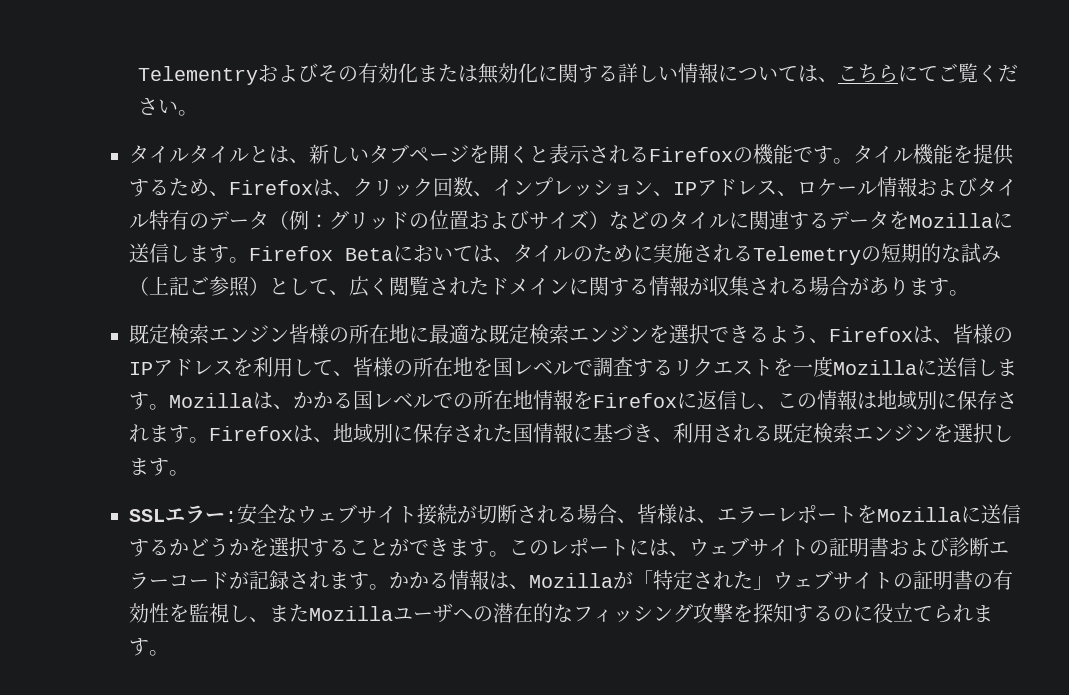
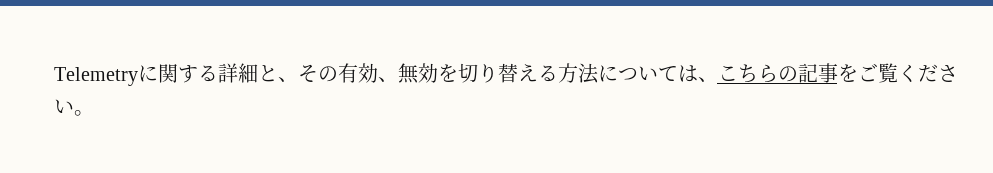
[137,63,718,85] Telementryおよびその有効化または無効化に関する詳しい情報 -> [53,63,599,86] Telemetryに関する詳細と、その有効、無効を切り替える方法
[897,65,938,82] にて -> [777,63,858,83] の記事を
[129,144,1014,165] [129,177,1017,197] [129,210,1013,230] [129,243,1001,265] [129,276,969,297] [129,324,1013,344] [129,356,1017,377] [129,390,1017,410] [129,423,1013,443] [129,458,189,476] [129,504,1021,525] [129,537,1009,557] [129,570,1013,590] [129,603,993,623] [129,638,169,656] // タイルタイルとは、新しいタブページを開くと表示されるFirefoxの機能です。タイル機能を提供するため、Firefoxは、クリック回数、インプレッション、IPアドレス、ロケール情報およびタイル特有のデータ（例：グリッドの位置およびサイズ）などのタイルに関連するデータをMozillaに送信します。Firefox Betaにおいては、タイルのために実施されるTelemetryの短期的な試み（上記ご参照）として、広く閲覧されたドメインに関する情報が収集される場合があります。 // 既定検索エンジン皆様の所在地に最適な既定検索エンジンを選択できるよう、Firefoxは、皆様のIPアドレスを利用して、皆様の所在地を国レベルで調査するリクエストを一度Mozillaに送信します。Mozillaは、かかる国レベルでの所在地情報をFirefoxに返信し、この情報は地域別に保存されます。Firefoxは、地域別に保存された国情報に基づき、利用される既定検索エンジンを選択します。 // SSLエラー:安全なウェブサイト接続が切断される場合、皆様は、エラーレポートをMozillaに送信するかどうかを選択することができます。このレポートには、ウェブサイトの証明書および診断エラーコードが記録されます。かかる情報は、Mozillaが「特定された」ウェブサイトの証明書の有効性を監視し、またMozillaユーザへの潜在的なフィッシング攻撃を探知するのに役立てられます。 -> (94, 113) none

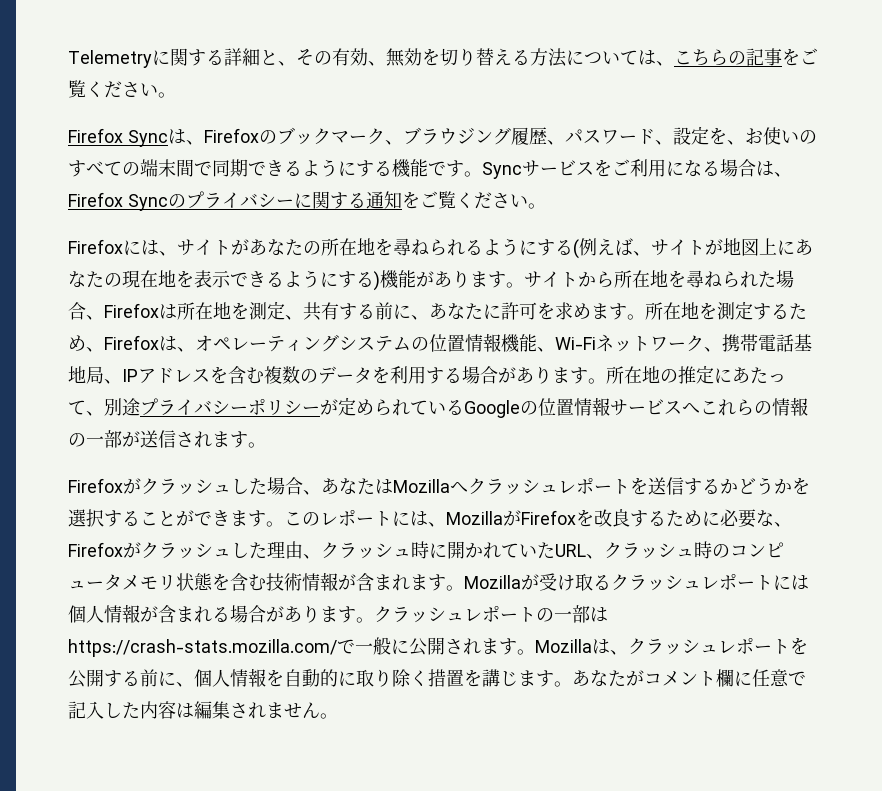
(94, 113) none -> [67,126,817,147] [67,159,792,179] [67,191,546,211] [67,238,813,259] [67,270,794,291] [67,301,807,321] [67,333,812,353] [67,365,786,384] [67,397,808,418] [67,430,266,448] [67,477,810,495] [67,509,792,528] [67,541,784,559] [67,572,809,591] [67,604,608,623] [67,637,808,657] [67,668,806,688] [67,701,338,719] // Firefox Syncは、Firefoxのブックマーク、ブラウジング履歴、パスワード、設定を、お使いのすべての端末間で同期できるようにする機能です。Syncサービスをご利用になる場合は、Firefox Syncのプライバシーに関する通知をご覧ください。 // Firefoxには、サイトがあなたの所在地を尋ねられるようにする(例えば、サイトが地図上にあなたの現在地を表示できるようにする)機能があります。サイトから所在地を尋ねられた場合、Firefoxは所在地を測定、共有する前に、あなたに許可を求めます。所在地を測定するため、Firefoxは、オペレーティングシステムの位置情報機能、Wi-Fiネットワーク、携帯電話基地局、IPアドレスを含む複数のデータを利用する場合があります。所在地の推定にあたって、別途プライバシーポリシーが定められているGoogleの位置情報サービスへこれらの情報の一部が送信されます。 // Firefoxがクラッシュした場合、あなたはMozillaへクラッシュレポートを送信するかどうかを選択することができます。このレポートには、MozillaがFirefoxを改良するために必要な、Firefoxがクラッシュした理由、クラッシュ時に開かれていたURL、クラッシュ時のコンピュータメモリ状態を含む技術情報が含まれます。Mozillaが受け取るクラッシュレポートには個人情報が含まれる場合があります。クラッシュレポートの一部はhttps://crash-stats.mozilla.com/で一般に公開されます。Mozillaは、クラッシュレポートを公開する前に、個人情報を自動的に取り除く措置を講じます。あなたがコメント欄に任意で記入した内容は編集されません。

